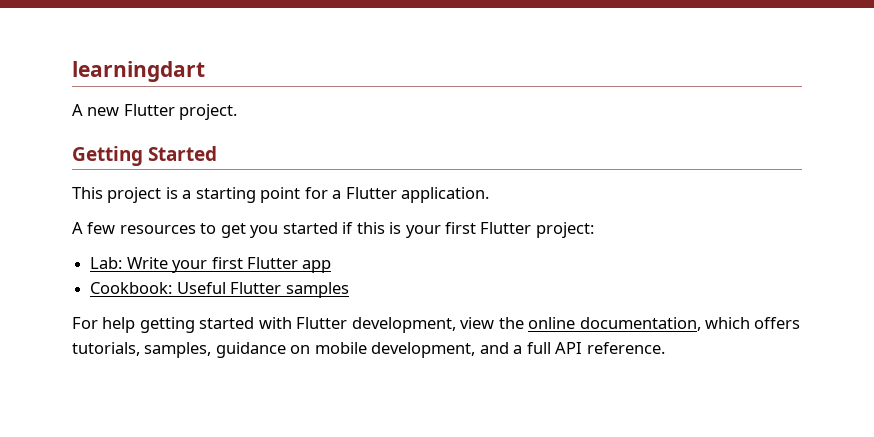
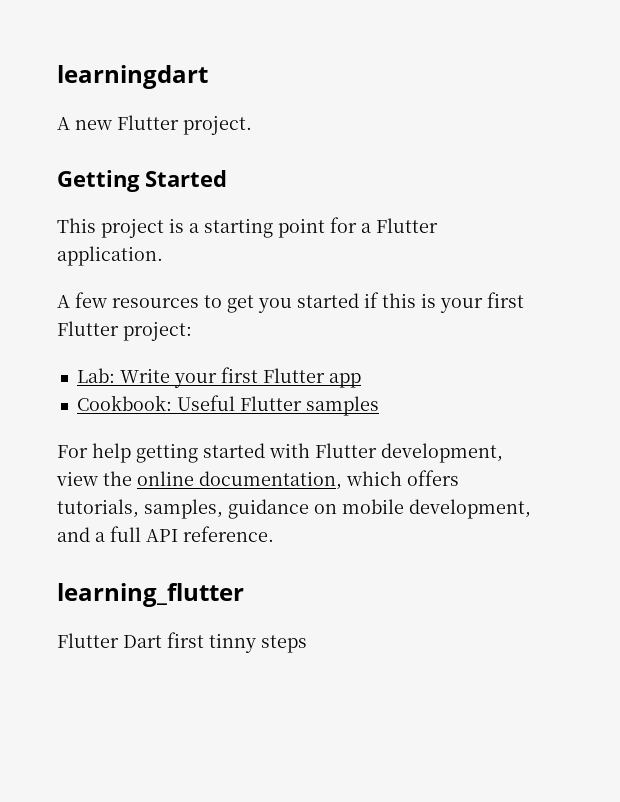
(665, 348) none -> [57,583,244,607] [57,632,307,653] // learning_flutter // Flutter Dart first tinny steps

